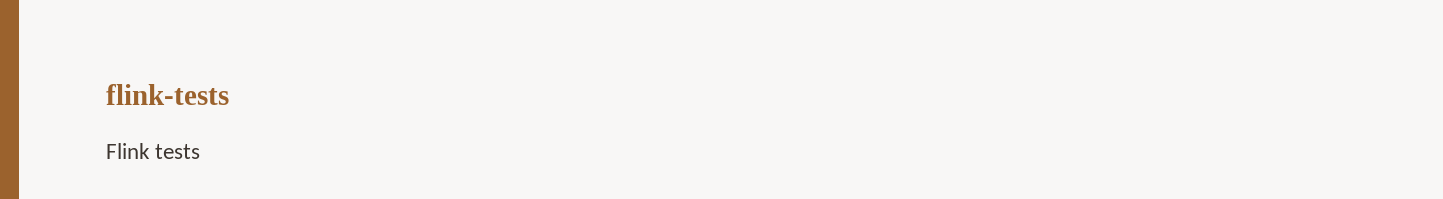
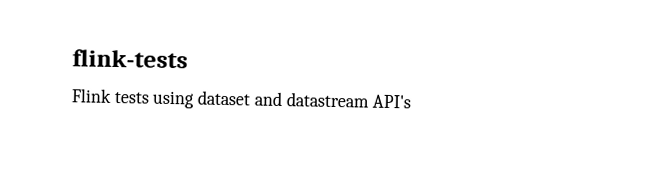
(201, 151) none -> [152,90,412,109] using dataset and datastream API's

